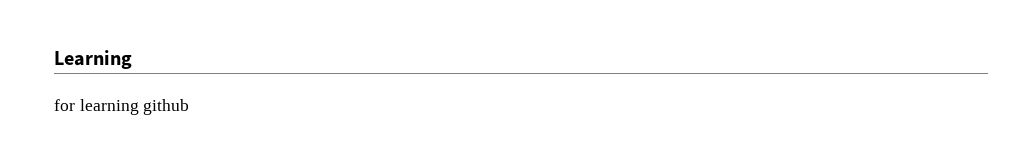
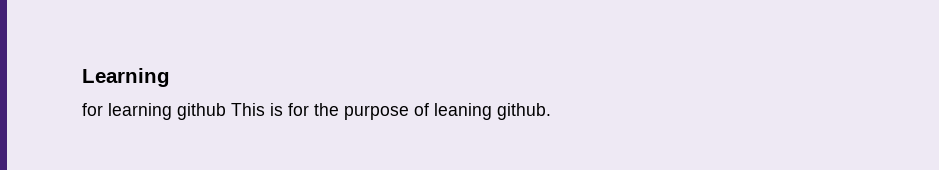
(190, 107) none -> [231,103,551,120] This is for the purpose of leaning github.

